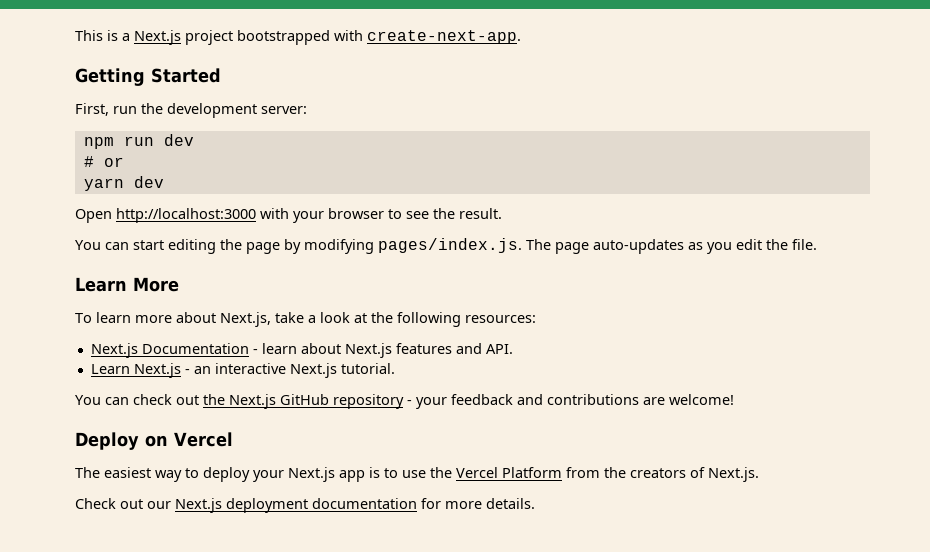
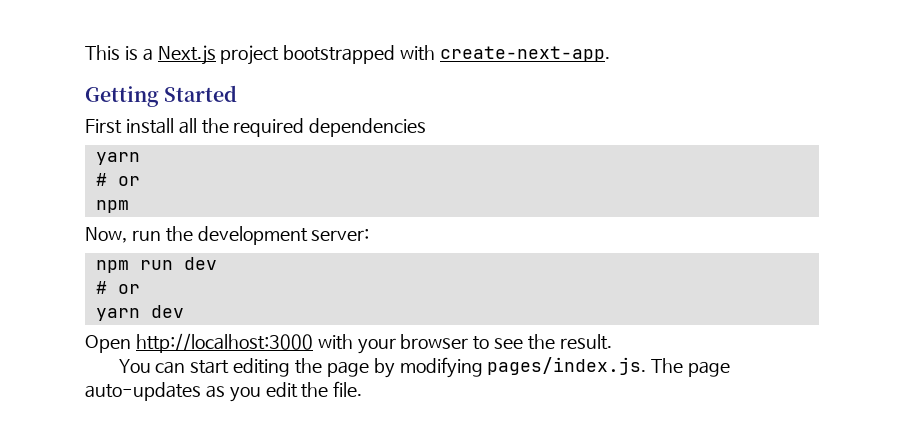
[75,103,109,116] First, -> [85,118,427,137] [95,152,140,165] [95,173,140,186] [95,200,129,213] [85,227,127,243] First install all the required dependencies // yarn // # or // npm // Now,
[75,277,179,292] [75,312,536,327] [90,343,513,358] [90,363,395,378] [75,394,734,409] [75,432,233,450] [75,467,759,482] [75,498,535,513] // Learn More // To learn more about Next.js, take a look at the following resources: // Next.js Documentation - learn about Next.js features and API. // Learn Next.js - an interactive Next.js tutorial. // You can check out the Next.js GitHub repository - your feedback and contributions are welcome! // Deploy on Vercel // The easiest way to deploy your Next.js app is to use the Vercel Platform from the creators of Next.js. // Check out our Next.js deployment documentation for more details. -> (363, 389) none

